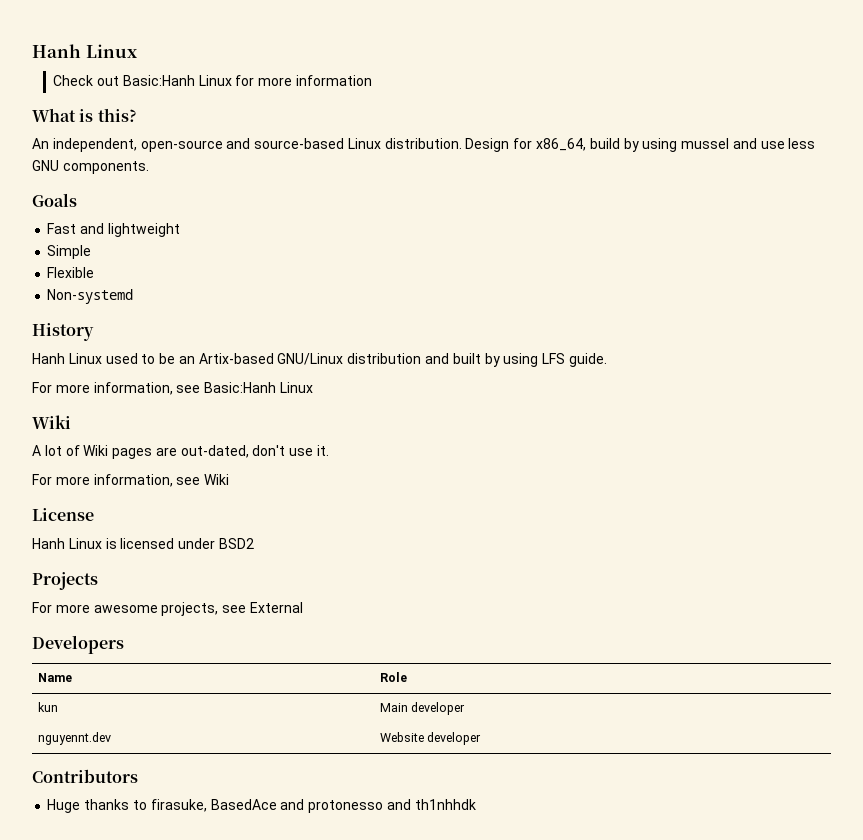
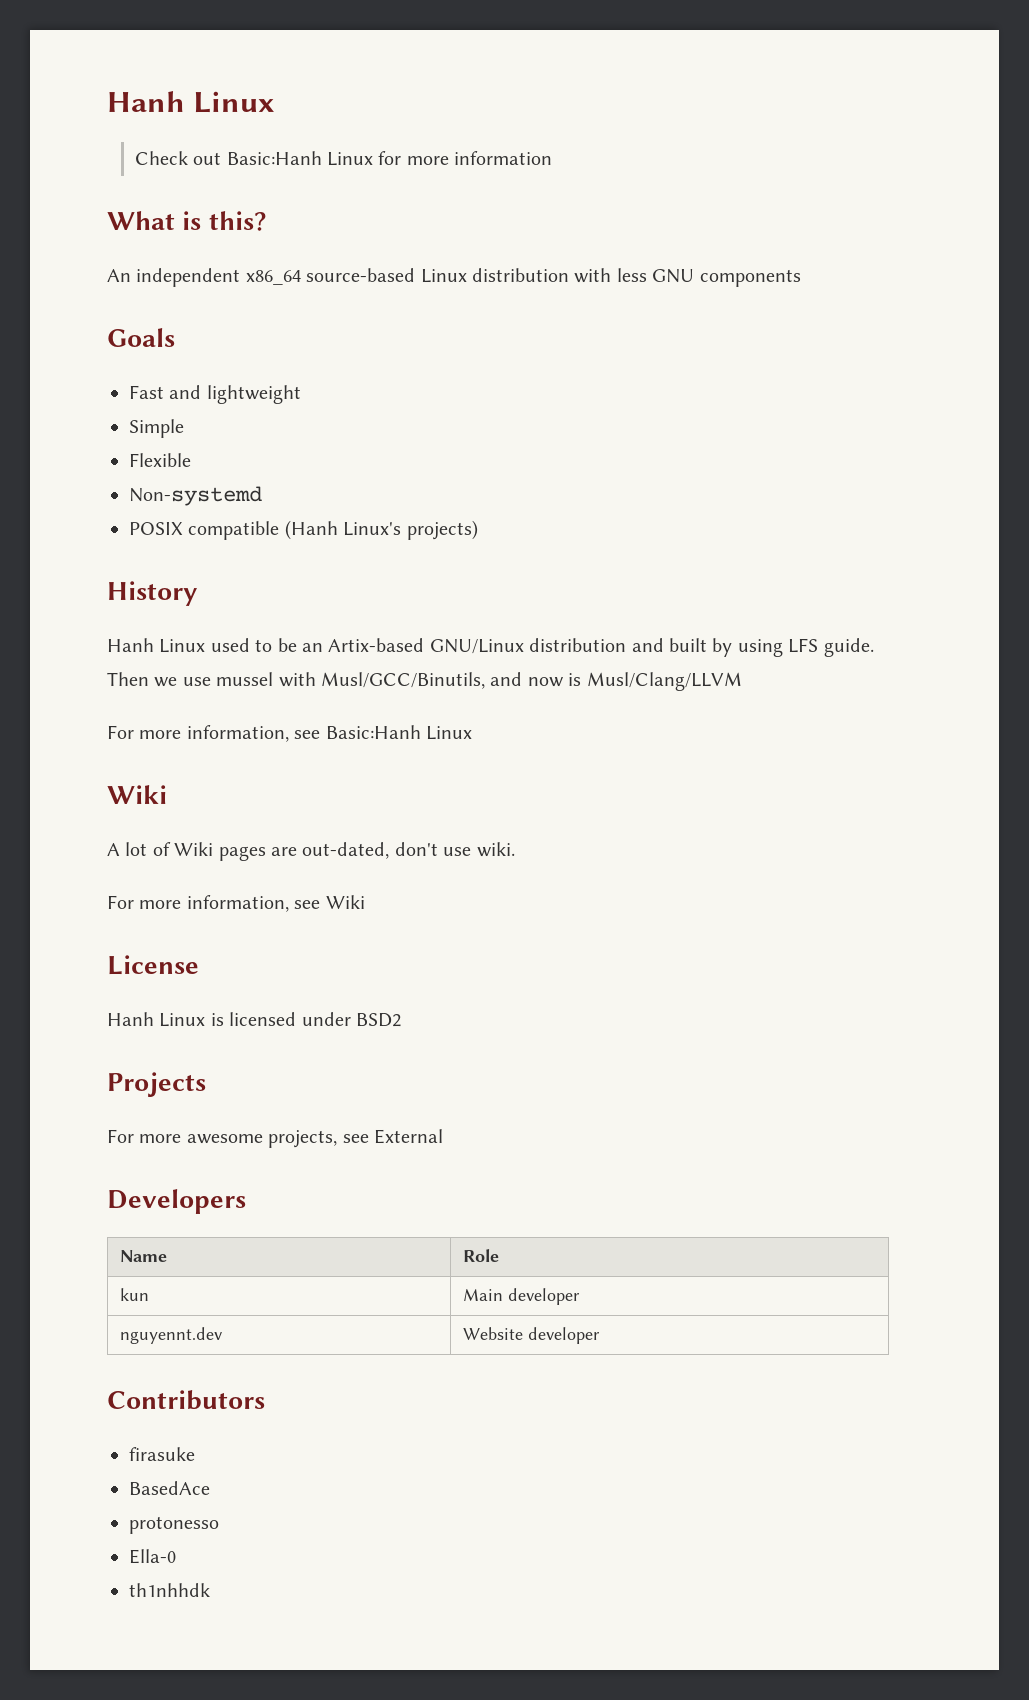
[52,138,785,152] independent, open-source and source-based Linux distribution. Design for x86_64, build by using mussel and use -> [136,268,612,287] independent x86_64 source-based Linux distribution with
[62,161,149,174] components. -> [699,269,801,287] components
(134, 296) none -> [129,520,478,540] // POSIX compatible (Hanh Linux's projects)
(607, 360) none -> [107,672,742,691] Then we use mussel with Musl/GCC/Binutils, and now is Musl/Clang/LLVM
[317,445,330,456] it. -> [476,842,515,857] wiki.
[47,799,207,813] Huge thanks to firasuke, -> [129,1447,195,1461] firasuke //
[280,799,305,810] and -> (210, 1488) //
[386,799,411,810] and -> [129,1549,176,1564] // Ella-0 //

